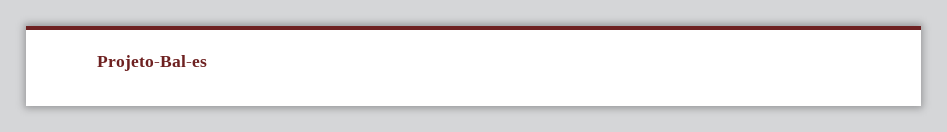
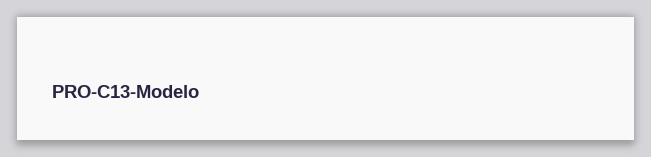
[97,55,207,71] Projeto-Bal-es -> [52,85,199,98] PRO-C13-Modelo

